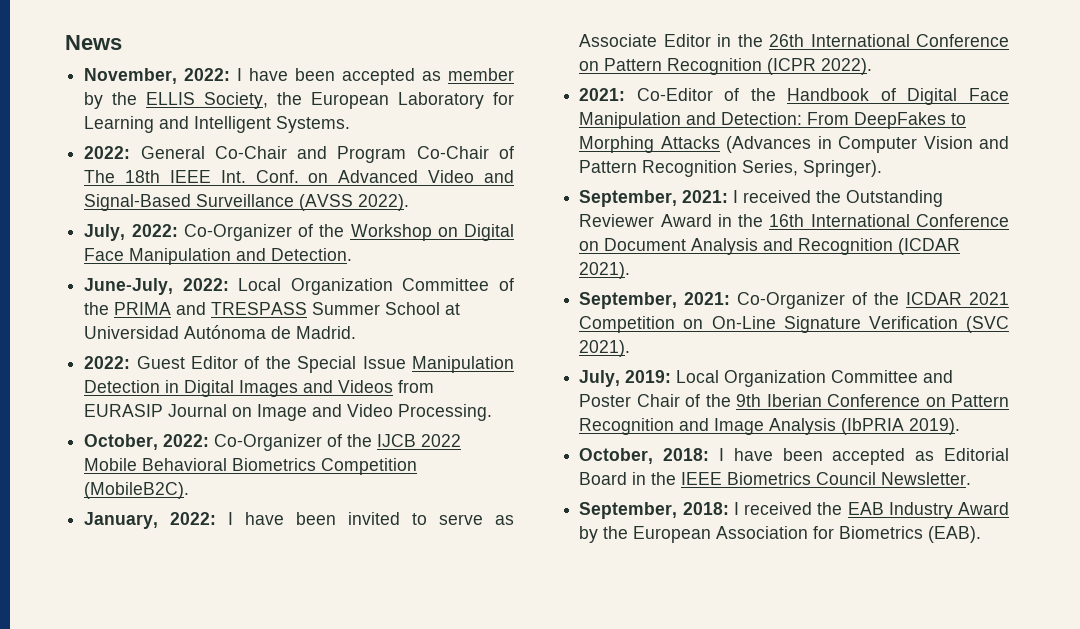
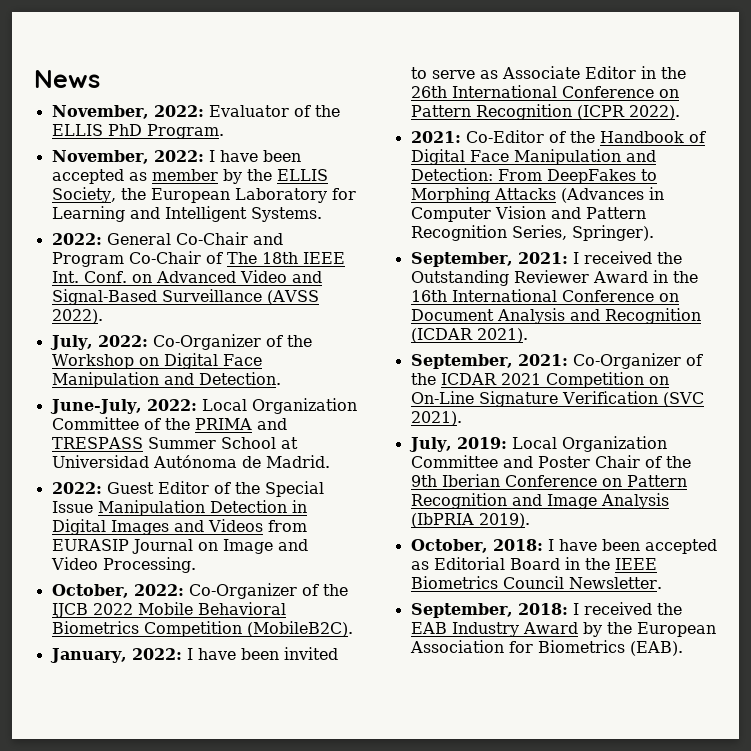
(122, 42) none -> [51,105,340,119] [51,124,224,139] // November, 2022: Evaluator of the ELLIS PhD Program.

